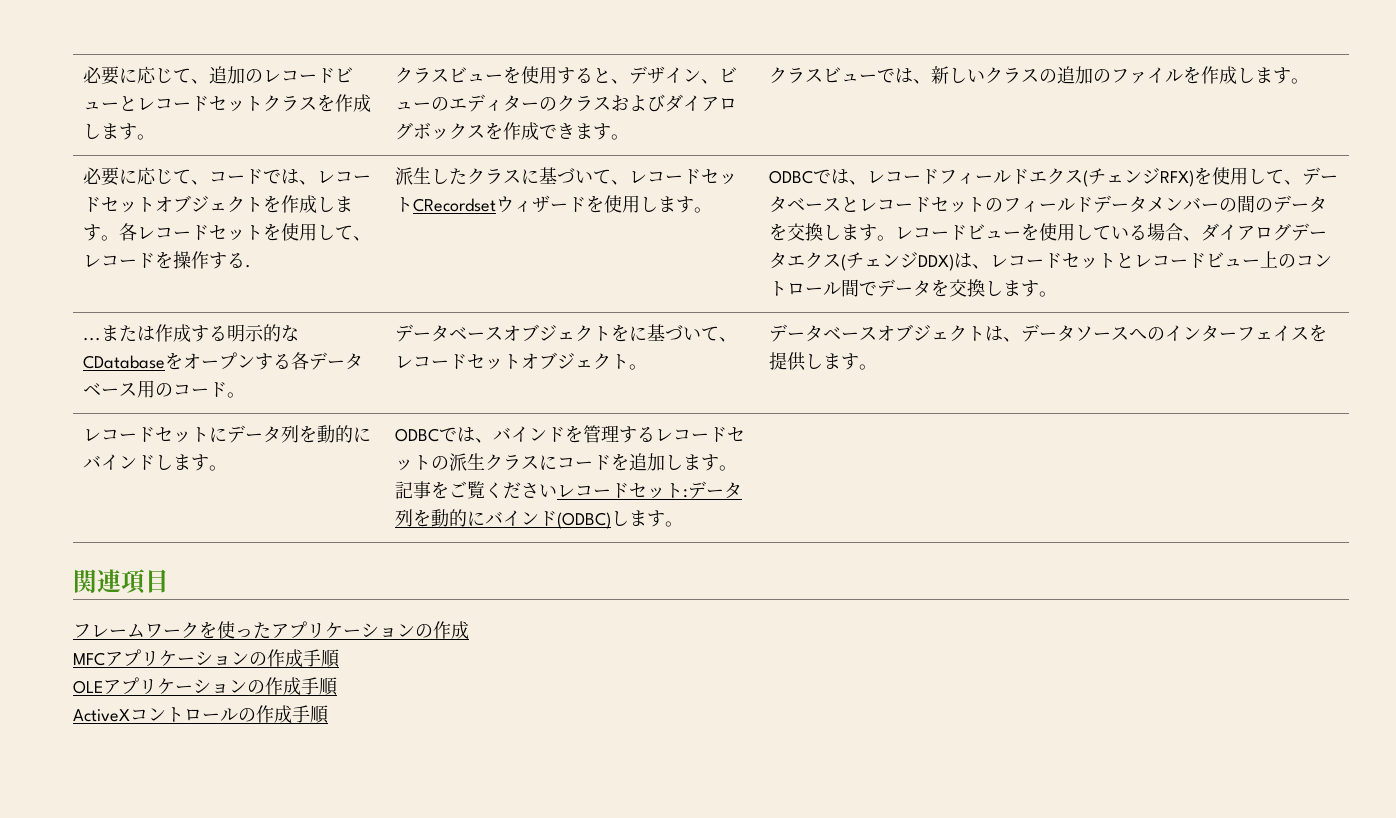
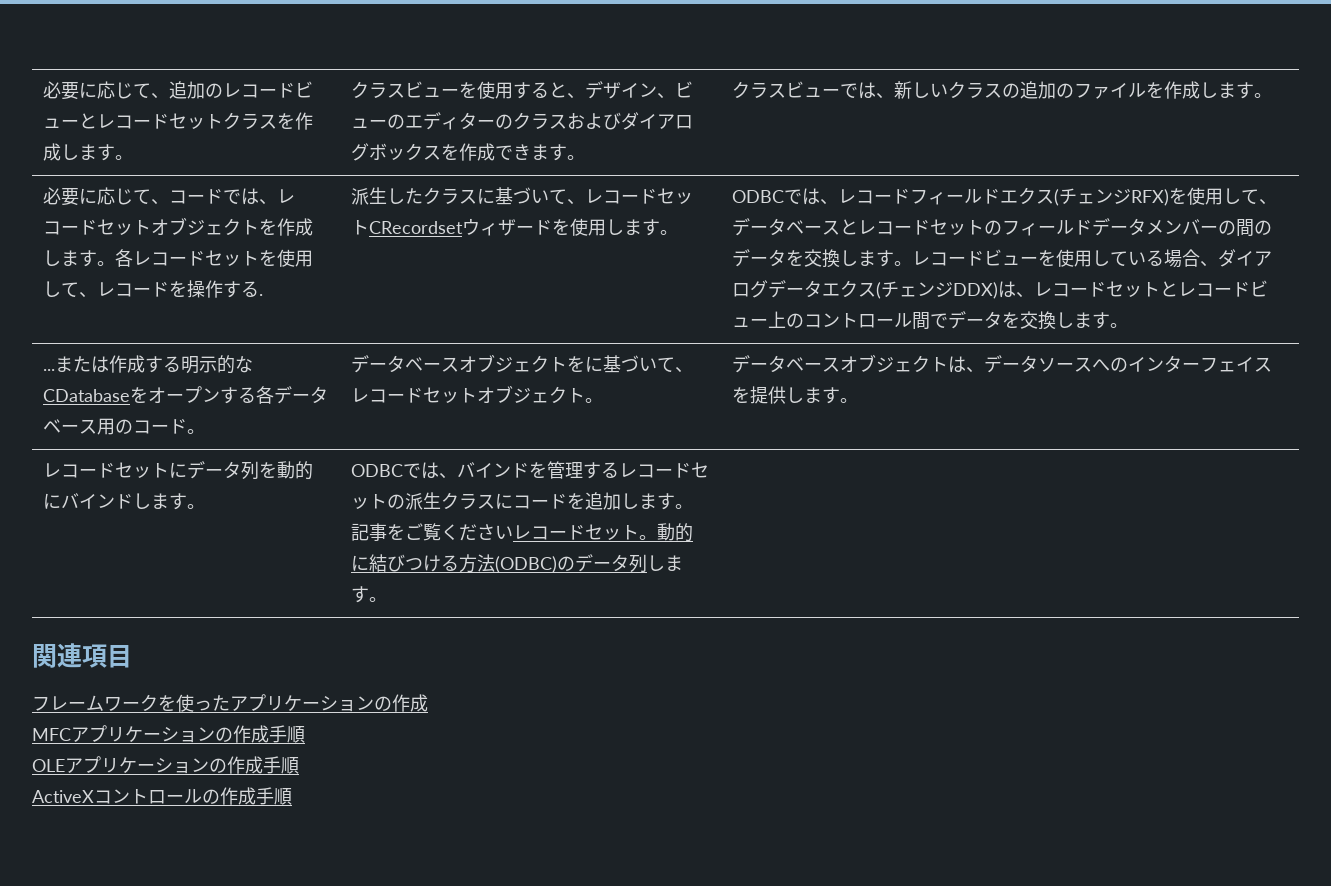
[682,481,742,499] [394,509,611,529] :データ列を動的にバインド(ODBC) -> [639,523,694,542] [351,554,648,573] 。動的に結びつける方法(ODBC)のデータ列

